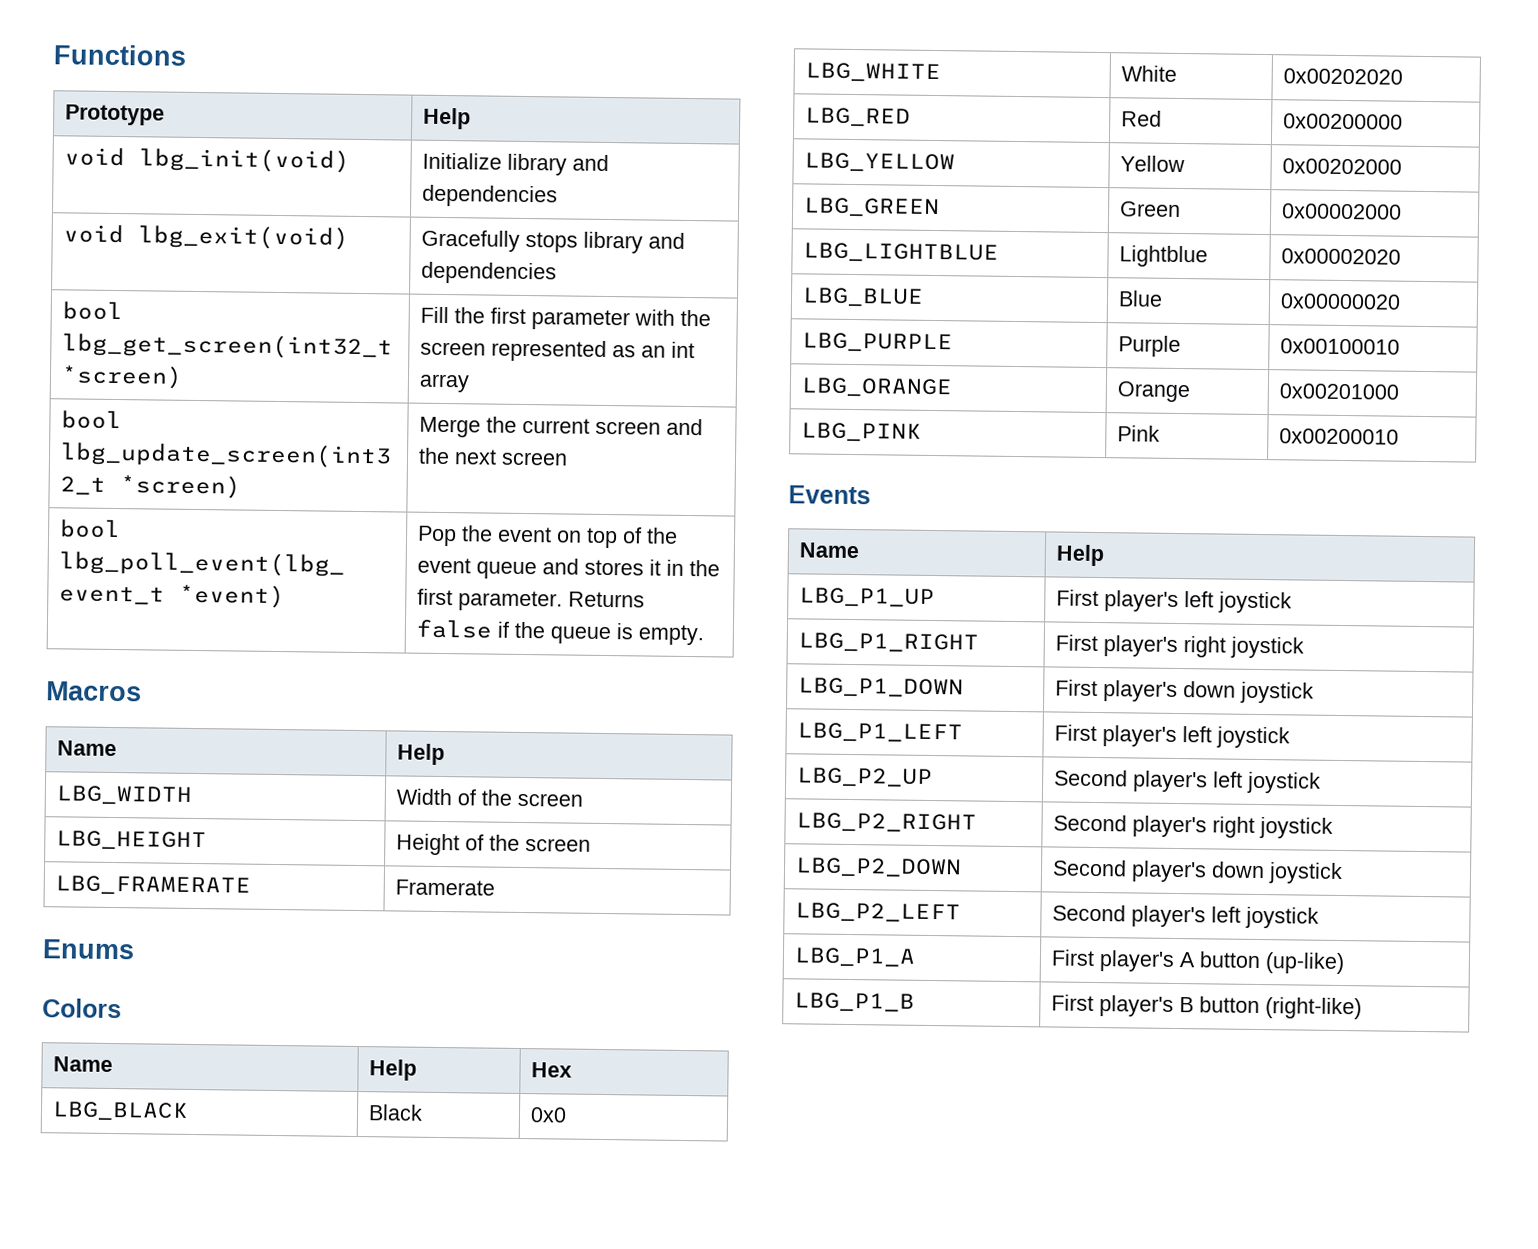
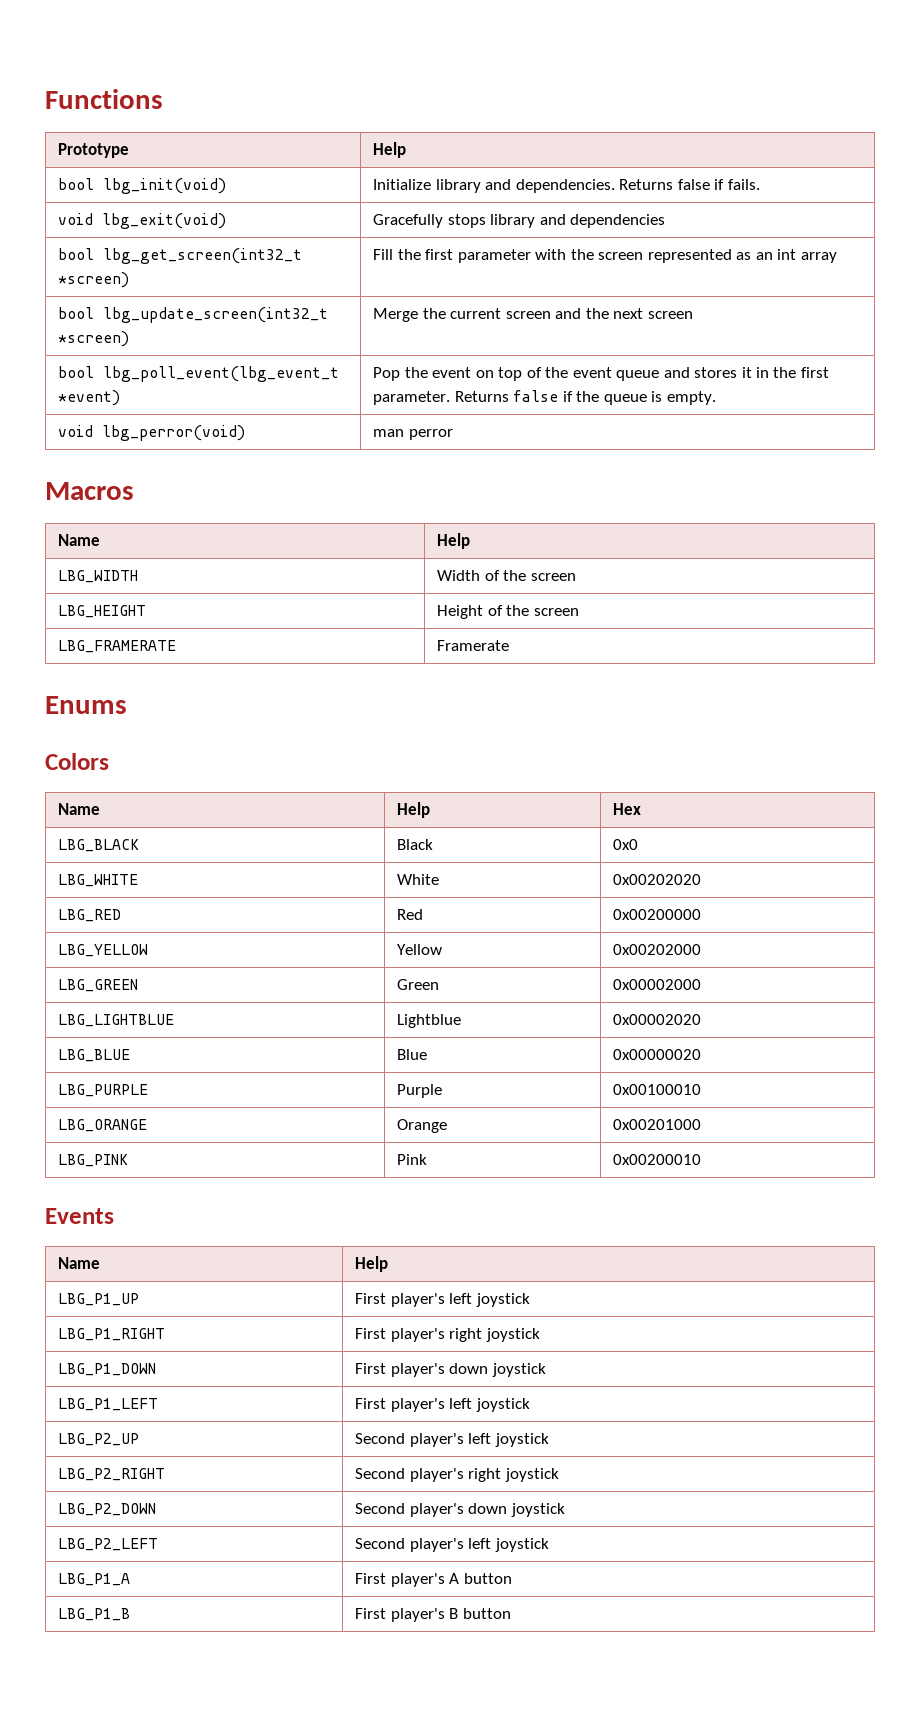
[64,147,126,167] void -> [58,178,95,190] bool
[422,184,559,208] dependencies -> [515,179,760,193] dependencies. Returns false if fails.
(705, 635) none -> [58,425,246,441] [373,429,453,440] // void lbg_perror(void) | man perror
[1265,952,1346,975] (up-like) -> (512, 1578) none
[1265,997,1363,1020] (right-like) -> (511, 1613) none

